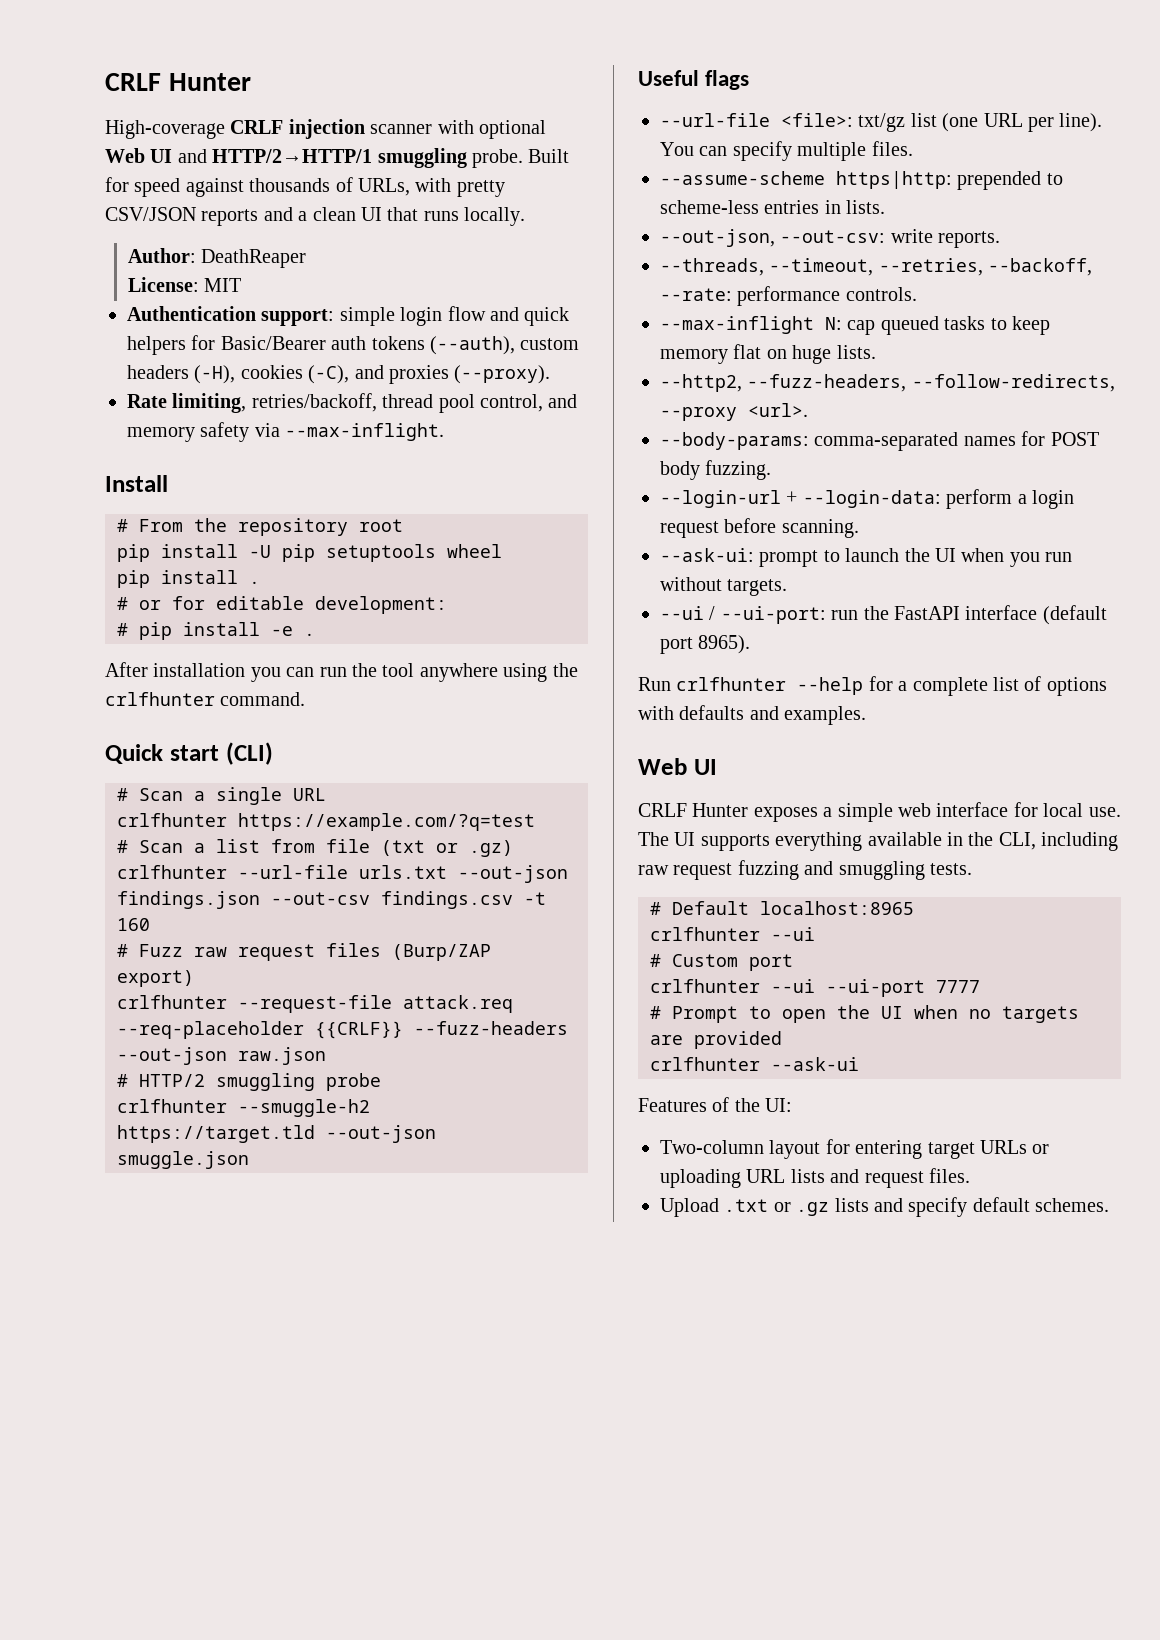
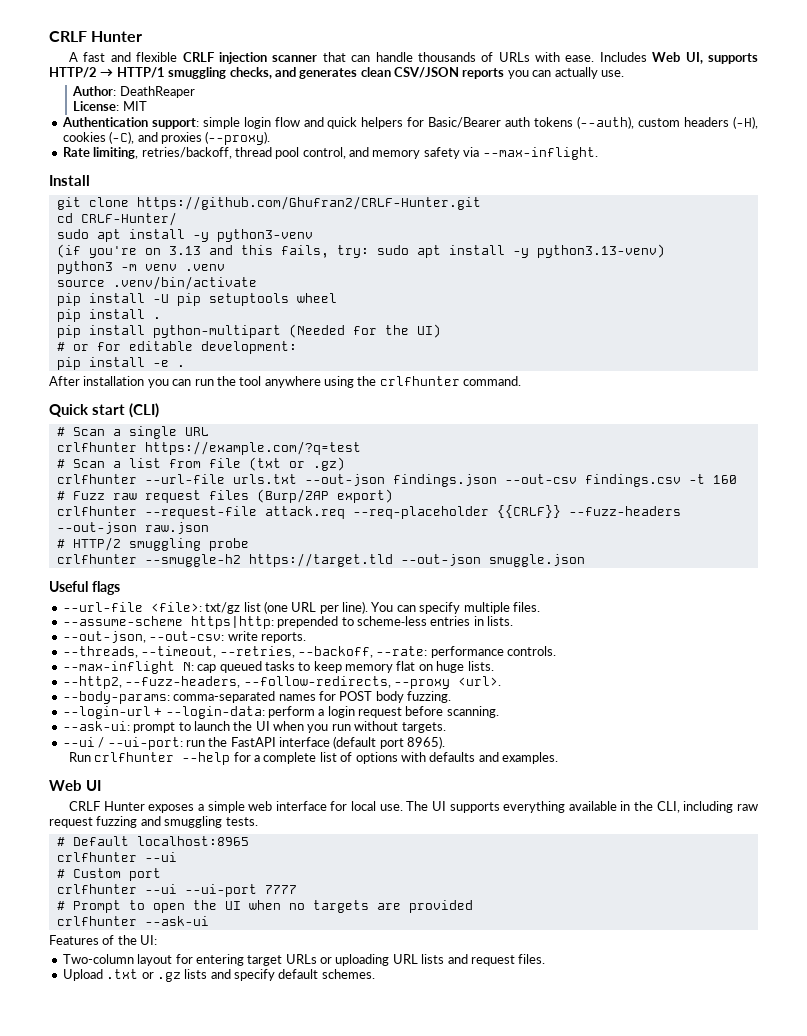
[105,119,546,139] [105,148,570,168] [105,177,505,197] [105,207,526,226] High-coverage CRLF injection scanner with optional Web UI and HTTP/2→HTTP/1 smuggling probe. Built for speed against thousands of URLs, with pretty CSV/JSON reports and a clean UI that runs locally. -> [68,52,758,64] [49,67,624,79] A fast and flexible CRLF injection scanner that can handle thousands of URLs with ease. Includes Web UI, supports HTTP/2 → HTTP/1 smuggling checks, and generates clean CSV/JSON reports you can actually use.
[117,518,403,536] # From the repository root -> [56,196,481,210] [56,212,177,226] [56,229,313,242] [56,244,665,258] [56,261,225,274] [56,276,257,290] git clone https://github.com/Ghufran2/CRLF-Hunter.git // cd CRLF-Hunter/ // sudo apt install -y python3-venv // (if you're on 3.13 and this fails, try: sudo apt install -y python3.13-venv) // python3 -m venv .venv // source .venv/bin/activate
(260, 582) none -> [56,324,441,338] // pip install python-multipart (Needed for the UI)
[117,623,128,636] # -> (297, 347) none

